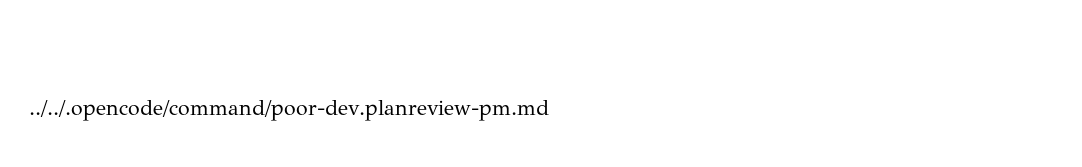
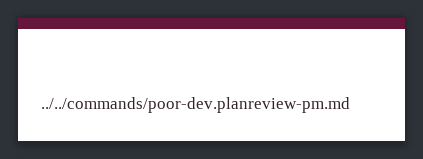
[29,100,549,121] ../../.opencode/command/poor-dev.planreview-pm.md -> [41,97,350,113] ../../commands/poor-dev.planreview-pm.md

